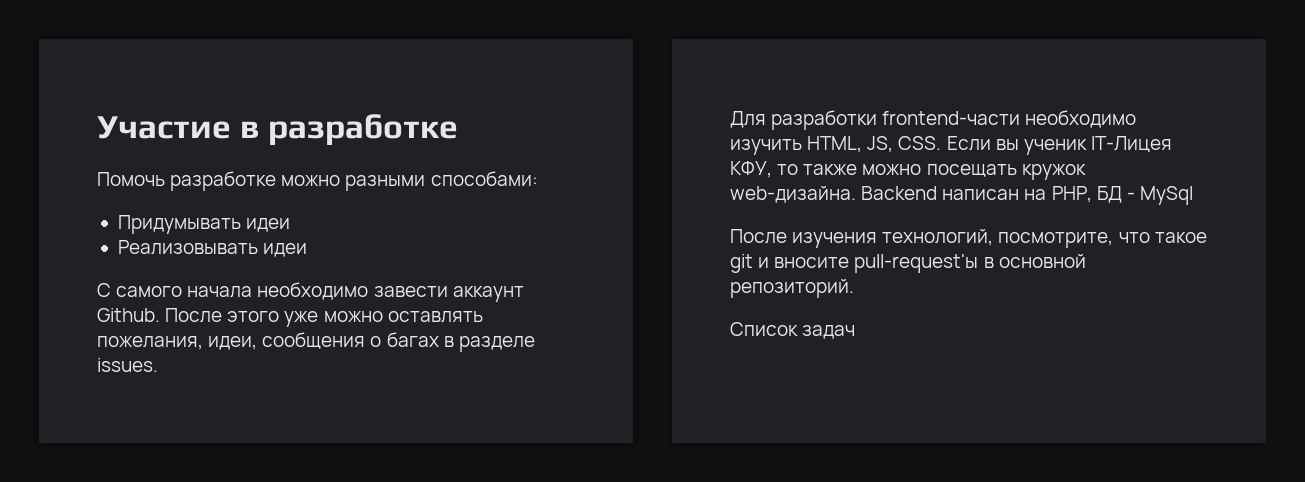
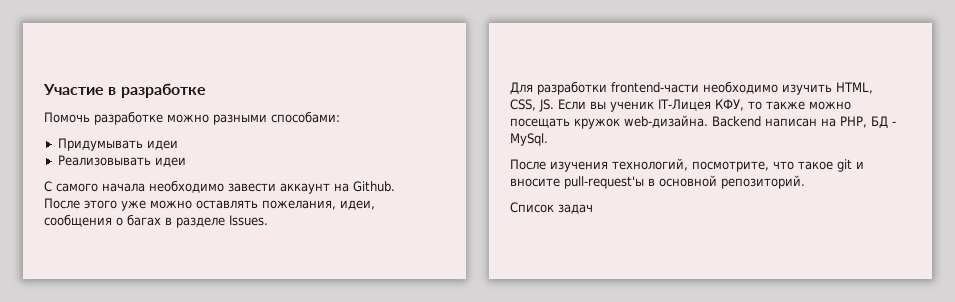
(524, 294) none -> [334,183,349,192] на
[97,358,158,372] issues. -> [229,215,268,226] Issues.
[867,136,942,153] JS, CSS. -> [510,99,554,112] CSS, JS.
[1139,186,1193,205] MySql -> [510,133,548,146] MySql.

